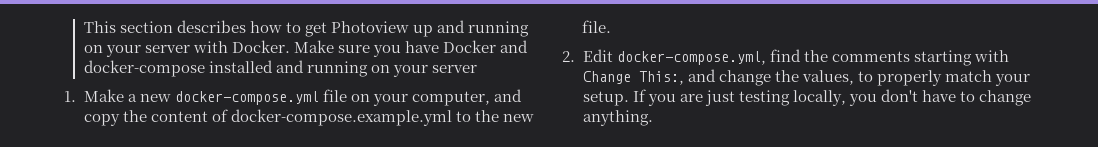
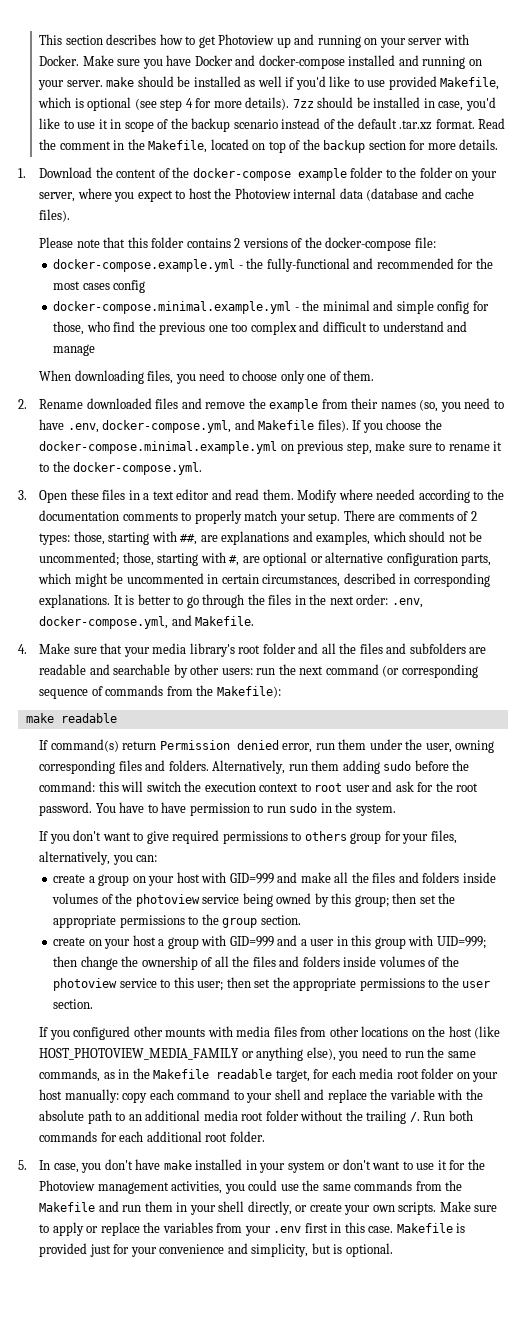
[431,65,477,73] [64,89,523,106] [83,109,534,126] [581,20,611,33] [562,49,1009,66] [582,69,854,86] server // 1. Make a new docker-compose.yml file on your computer, and copy the content of docker-compose.example.yml to the new file. // 2. Edit docker-compose.yml, find the comments starting with Change This:, and change the values, -> [66,76,500,90] [37,97,496,111] [38,118,506,132] [38,139,499,153] [18,167,497,181] [38,188,475,202] [38,209,70,222] [38,237,436,251] [53,258,493,272] [53,280,146,293] [53,300,489,314] [53,321,468,335] [53,344,96,356] [38,370,375,384] [18,398,504,412] [38,419,442,433] [38,440,503,454] [38,461,203,475] [18,489,504,503] [38,510,178,521] server. make should be installed as well if you'd like to use provided Makefile, which is optional (see step 4 for more details). 7zz should be installed in case, you'd like to use it in scope of the backup scenario instead of the default .tar.xz format. Read the comment in the Makefile, located on top of the backup section for more details. // 1. Download the content of the docker-compose example folder to the folder on your server, where you expect to host the Photoview internal data (database and cache files). // Please note that this folder contains 2 versions of the docker-compose file: // docker-compose.example.yml - the fully-functional and recommended for the most cases config // docker-compose.minimal.example.yml - the minimal and simple config for those, who find the previous one too complex and difficult to understand and manage // When downloading files, you need to choose only one of them. // 2. Rename downloaded files and remove the example from their names (so, you need to have .env, docker-compose.yml, and Makefile files). If you choose the docker-compose.minimal.example.yml on previous step, make sure to rename it to the docker-compose.yml. // 3. Open these files in a text editor and read them. Modify where needed according to the documentation comments
[632,89,1032,106] [582,110,653,126] If you are just testing locally, you don't have to change anything. -> [343,510,477,521] [38,531,483,545] [38,552,492,566] [37,573,490,587] [38,594,423,608] [38,615,255,629] [18,643,487,657] [38,664,478,678] [38,685,281,699] [25,713,117,723] [38,739,495,753] [38,760,470,774] [38,781,479,792] [38,802,396,816] [38,830,457,844] [38,851,158,865] [53,872,496,886] [52,893,456,907] [53,914,301,928] [53,935,486,949] [53,956,459,970] [53,977,491,991] [53,999,94,1009] [38,1026,501,1040] [38,1047,476,1061] [38,1068,499,1082] [38,1089,483,1103] [38,1110,473,1124] [38,1131,265,1142] [18,1159,485,1173] [38,1180,463,1194] [38,1201,498,1215] [38,1222,466,1236] [38,1243,393,1257] There are comments of 2 types: those, starting with ##, are explanations and examples, which should not be uncommented; those, starting with #, are optional or alternative configuration parts, which might be uncommented in certain circumstances, described in corresponding explanations. It is better to go through the files in the next order: .env, docker-compose.yml, and Makefile. // 4. Make sure that your media library's root folder and all the files and subfolders are readable and searchable by other users: run the next command (or corresponding sequence of commands from the Makefile): // make readable // If command(s) return Permission denied error, run them under the user, owning corresponding files and folders. Alternatively, run them adding sudo before the command: this will switch the execution context to root user and ask for the root password. You have to have permission to run sudo in the system. // If you don't want to give required permissions to others group for your files, alternatively, you can: // create a group on your host with GID=999 and make all the files and folders inside volumes of the photoview service being owned by this group; then set the appropriate permissions to the group section. // create on your host a group with GID=999 and a user in this group with UID=999; then change the ownership of all the files and folders inside volumes of the photoview service to this user; then set the appropriate permissions to the user section. // If you configured other mounts with media files from other locations on the host (like HOST_PHOTOVIEW_MEDIA_FAMILY or anything else), you need to run the same commands, as in the Makefile readable target, for each media root folder on your host manually: copy each command to your shell and replace the variable with the absolute path to an additional media root folder without the trailing /. Run both commands for each additional root folder. // 5. In case, you don't have make installed in your system or don't want to use it for the Photoview management activities, you could use the same commands from the Makefile and run them in your shell directly, or create your own scripts. Make sure to apply or replace the variables from your .env first in this case. Makefile is provided just for your convenience and simplicity, but is optional.

